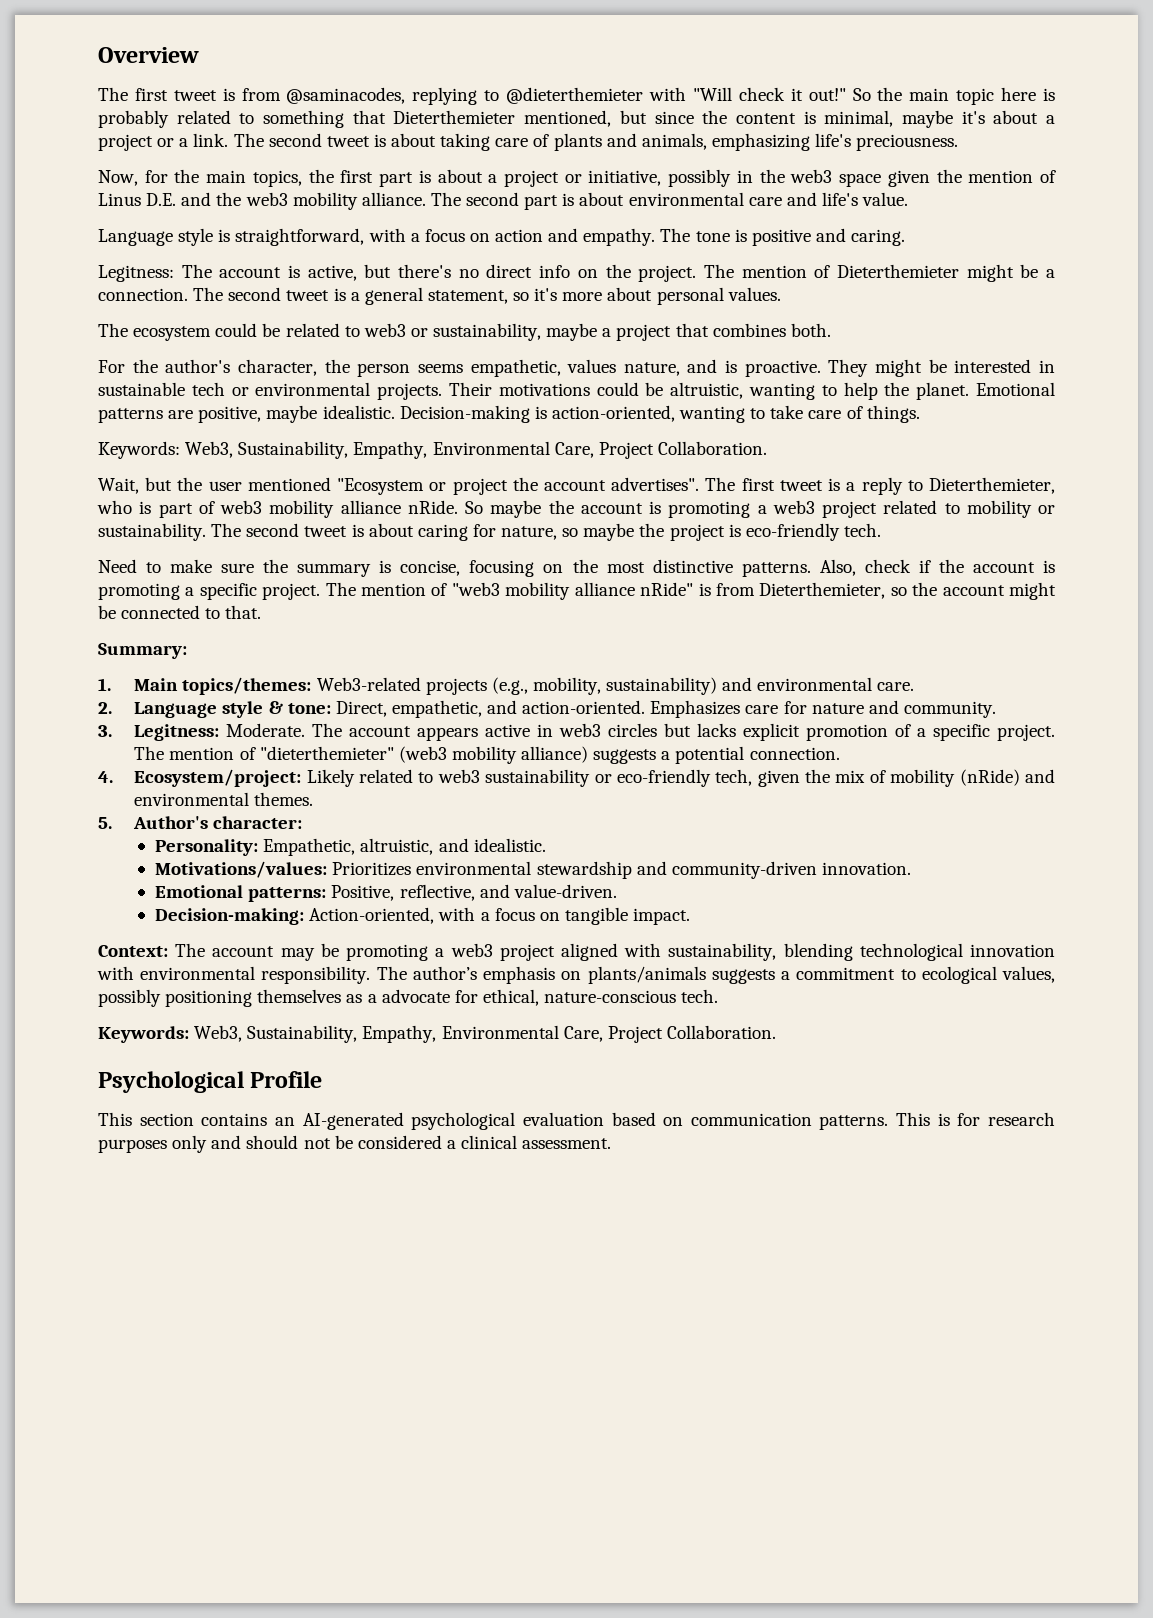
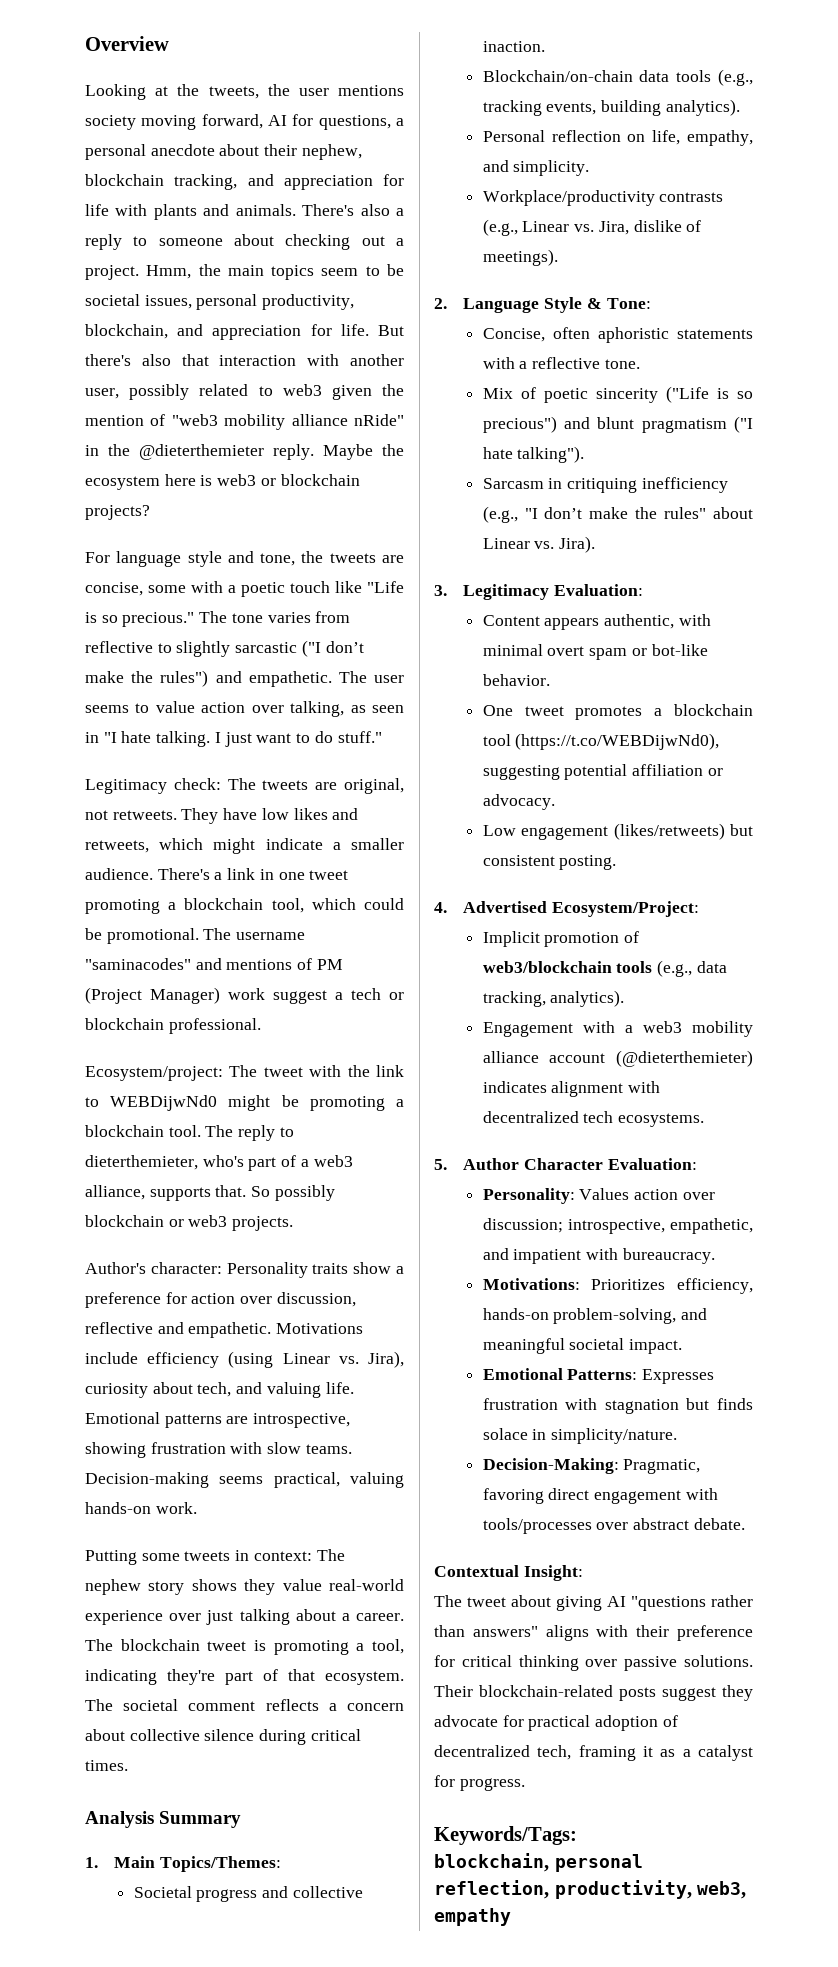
[98,87,1056,105] [98,110,1055,128] [98,133,959,151] [98,169,1057,187] [98,192,909,210] [98,228,906,246] [98,264,1056,282] [98,287,781,305] [98,323,831,341] [98,359,1055,377] [98,382,1055,400] [98,405,920,423] [98,441,767,459] [98,477,1055,495] [97,500,1055,518] [98,523,881,541] [98,559,1055,577] [98,582,356,600] The first tweet is from @saminacodes, replying to @dieterthemieter with "Will check it out!" So the main topic here is probably related to something that Dieterthemieter mentioned, but since the content is minimal, maybe it's about a project or a link. The second tweet is about taking care of plants and animals, emphasizing life's preciousness. // Now, for the main topics, the first part is about a project or initiative, possibly in the web3 space given the mention of Linus D.E. and the web3 mobility alliance. The second part is about environmental care and life's value. // Language style is straightforward, with a focus on action and empathy. The tone is positive and caring. // Legitness: The account is active, but there's no direct info on the project. The mention of Dieterthemieter might be a connection. The second tweet is a general statement, so it's more about personal values. // The ecosystem could be related to web3 or sustainability, maybe a project that combines both. // For the author's character, the person seems empathetic, values nature, and is proactive. They might be interested in sustainable tech or environmental projects. Their motivations could be altruistic, wanting to help the planet. Emotional patterns are positive, maybe idealistic. Decision-making is action-oriented, wanting to take care of things. // Keywords: Web3, Sustainability, Empathy, Environmental Care, Project Collaboration. // Wait, but the user mentioned "Ecosystem or project the account advertises". The first tweet is a reply to Dieterthemieter, who is part of web3 mobility alliance nRide. So maybe the account is promoting a web3 project related to mobility or sustainability. The second tweet is about caring for nature, so maybe the project is eco-friendly tech. // Need to make sure the summary is concise, focusing on the most distinctive patterns. Also, check if the account is promoting a specific project. The -> [85,84,404,100] [85,114,404,130] [85,144,362,160] [85,174,404,190] [85,204,405,220] [85,234,404,250] [85,264,404,280] [85,294,355,310] [85,324,404,340] [85,354,404,366] [85,384,404,400] Looking at the tweets, the user mentions society moving forward, AI for questions, a personal anecdote about their nephew, blockchain tracking, and appreciation for life with plants and animals. There's also a reply to someone about checking out a project. Hmm, the main topics seem to be societal issues, personal productivity, blockchain, and appreciation for life. But there's also that interaction with another user, possibly related to web3 given the
[698,582,1056,600] [98,605,262,619] [98,643,187,659] [98,677,915,695] [98,700,996,718] [98,723,1056,741] [134,746,840,764] [98,769,1055,787] [134,792,314,806] [98,816,303,829] [155,838,546,856] [155,861,911,879] [155,884,617,902] [155,907,691,925] [98,943,1055,961] [97,966,1056,984] [98,989,719,1007] [98,1025,776,1043] [98,1071,323,1093] [98,1112,1055,1130] [98,1135,612,1153] is from Dieterthemieter, so the account might be connected to that. // Summary: // 1. Main topics/themes: Web3-related projects (e.g., mobility, sustainability) and environmental care. // 2. Language style & tone: Direct, empathetic, and action-oriented. Emphasizes care for nature and community. // 3. Legitness: Moderate. The account appears active in web3 circles but lacks explicit promotion of a specific project. The mention of "dieterthemieter" (web3 mobility alliance) suggests a potential connection. // 4. Ecosystem/project: Likely related to web3 sustainability or eco-friendly tech, given the mix of mobility (nRide) and environmental themes. // 5. Author's character: // Personality: Empathetic, altruistic, and idealistic. // Motivations/values: Prioritizes environmental stewardship and community-driven innovation. // Emotional patterns: Positive, reflective, and value-driven. // Decision-making: Action-oriented, with a focus on tangible impact. // Context: The account may be promoting a web3 project aligned with sustainability, blending technological innovation with environmental responsibility. The author’s emphasis on plants/animals suggests a commitment to ecological values, possibly positioning themselves as a advocate for ethical, nature-conscious tech. // Keywords: Web3, Sustainability, Empathy, Environmental Care, Project Collaboration. // Psychological Profile // This section contains an AI-generated psychological evaluation based on communication patterns. This is for research purposes only and should not be considered a clinical assessment. -> [85,444,404,460] [85,474,360,490] [85,505,150,520] [85,551,404,567] [85,581,404,597] [85,611,351,627] [85,640,364,657] [85,670,404,687] [85,701,405,717] [85,731,382,747] [85,778,405,794] [85,808,359,824] [85,838,404,854] [85,868,349,880] [85,898,404,914] [85,928,306,944] [85,958,343,970] [85,987,404,1004] [85,1018,261,1034] [85,1065,404,1081] [85,1095,404,1111] [85,1125,294,1141] [85,1155,353,1171] [85,1185,335,1201] [85,1215,294,1231] [85,1262,405,1278] [85,1292,356,1308] [85,1322,364,1338] [85,1351,404,1368] [85,1382,354,1398] [85,1412,351,1428] [85,1442,352,1458] [85,1472,404,1488] [85,1502,197,1514] [85,1549,345,1565] [85,1579,404,1595] [85,1609,404,1625] [85,1639,404,1655] [85,1669,404,1685] [85,1699,404,1711] [85,1729,361,1745] [85,1760,128,1771] [85,1811,242,1828] [85,1856,282,1872] [133,1886,363,1902] [482,41,545,52] [482,69,753,86] [482,99,740,116] [482,130,753,146] [482,160,590,176] [482,190,724,206] [482,219,702,236] [482,249,558,266] [434,297,651,313] [482,327,753,343] [482,357,640,369] [482,386,753,403] [482,416,753,433] [482,446,585,463] [482,477,728,493] [482,506,753,523] [482,536,596,553] [434,584,644,600] [482,614,711,630] [482,644,708,660] [482,674,550,686] [482,704,753,720] [482,733,720,750] [482,764,723,780] [482,794,555,810] [482,823,753,840] [482,855,617,870] [434,901,700,917] [482,931,640,947] [482,960,727,977] [482,990,625,1007] [482,1021,753,1037] [482,1050,753,1067] [482,1081,661,1097] [482,1111,705,1127] [434,1158,697,1170] [482,1188,715,1204] [482,1218,753,1234] [482,1248,715,1264] [482,1278,753,1294] [482,1308,708,1324] [482,1338,683,1354] [482,1368,715,1384] [482,1398,753,1414] [482,1428,678,1444] [482,1458,701,1474] [482,1488,718,1504] [482,1518,745,1534] [434,1565,583,1581] [434,1595,753,1611] [434,1625,753,1641] [434,1655,753,1671] [434,1685,753,1701] [434,1715,678,1731] [434,1745,753,1761] [434,1775,525,1791] [434,1826,577,1845] [434,1853,643,1872] [434,1880,747,1899] [434,1908,511,1926] in the @dieterthemieter reply. Maybe the ecosystem here is web3 or blockchain projects? // For language style and tone, the tweets are concise, some with a poetic touch like "Life is so precious." The tone varies from reflective to slightly sarcastic ("I don’t make the rules") and empathetic. The user seems to value action over talking, as seen in "I hate talking. I just want to do stuff." // Legitimacy check: The tweets are original, not retweets. They have low likes and retweets, which might indicate a smaller audience. There's a link in one tweet promoting a blockchain tool, which could be promotional. The username "saminacodes" and mentions of PM (Project Manager) work suggest a tech or blockchain professional. // Ecosystem/project: The tweet with the link to WEBDijwNd0 might be promoting a blockchain tool. The reply to dieterthemieter, who's part of a web3 alliance, supports that. So possibly blockchain or web3 projects. // Author's character: Personality traits show a preference for action over discussion, reflective and empathetic. Motivations include efficiency (using Linear vs. Jira), curiosity about tech, and valuing life. Emotional patterns are introspective, showing frustration with slow teams. Decision-making seems practical, valuing hands-on work. // Putting some tweets in context: The nephew story shows they value real-world experience over just talking about a career. The blockchain tweet is promoting a tool, indicating they're part of that ecosystem. The societal comment reflects a concern about collective silence during critical times. // Analysis Summary // 1. Main Topics/Themes: // Societal progress and collective inaction. // Blockchain/on-chain data tools (e.g., tracking events, building analytics). // Personal reflection on life, empathy, and simplicity. // Workplace/productivity contrasts (e.g., Linear vs. Jira, dislike of meetings). // 2. Language Style & Tone: // Concise, often aphoristic statements with a reflective tone. // Mix of poetic sincerity ("Life is so precious") and blunt pragmatism ("I hate talking"). // Sarcasm in critiquing inefficiency (e.g., "I don’t make the rules" about Linear vs. Jira). // 3. Legitimacy Evaluation: // Content appears authentic, with minimal overt spam or bot-like behavior. // One tweet promotes a blockchain tool (https://t.co/WEBDijwNd0), suggesting potential affiliation or advocacy. // Low engagement (likes/retweets) but consistent posting. // 4. Advertised Ecosystem/Project: // Implicit promotion of web3/blockchain tools (e.g., data tracking, analytics). // Engagement with a web3 mobility alliance account (@dieterthemieter) indicates alignment with decentralized tech ecosystems. // 5. Author Character Evaluation: // Personality: Values action over discussion; introspective, empathetic, and impatient with bureaucracy. // Motivations: Prioritizes efficiency, hands-on problem-solving, and meaningful societal impact. // Emotional Patterns: Expresses frustration with stagnation but finds solace in simplicity/nature. // Decision-Making: Pragmatic, favoring direct engagement with tools/processes over abstract debate. // Contextual Insight: // The tweet about giving AI "questions rather than answers" aligns with their preference for critical thinking over passive solutions. Their blockchain-related posts suggest they advocate for practical adoption of decentralized tech, framing it as a catalyst for progress. // Keywords/Tags: // blockchain, personal reflection, productivity, web3, empathy

